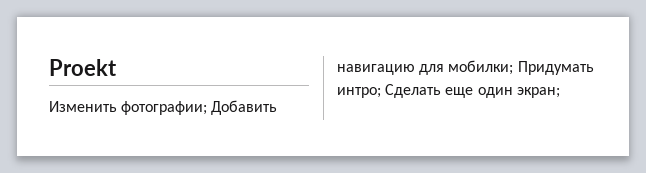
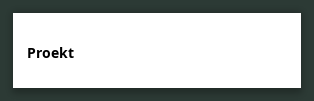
[49,100,278,115] [337,60,594,75] [337,84,560,98] // Изменить фотографии; Добавить навигацию для мобилки; Придумать интро; Сделать еще один экран; -> (74, 52) none

